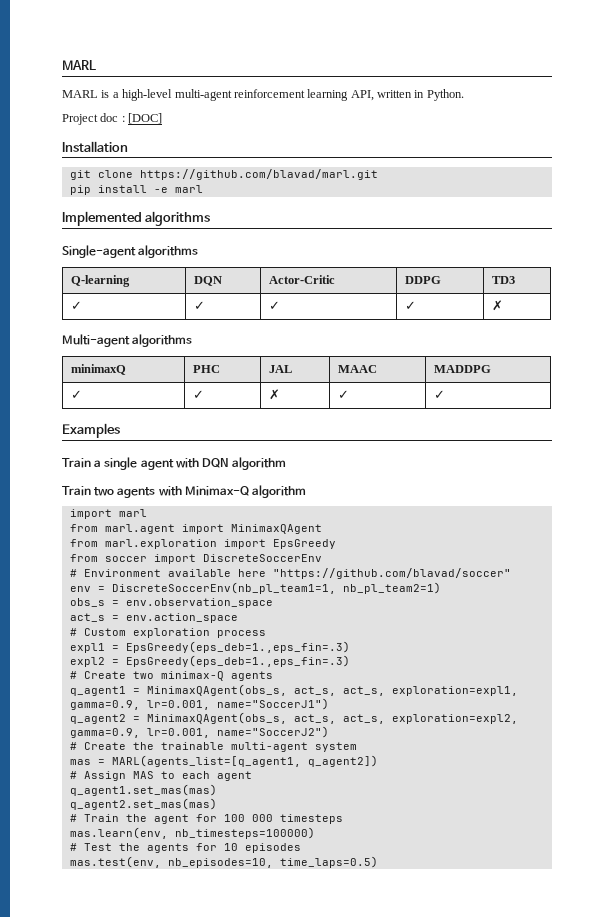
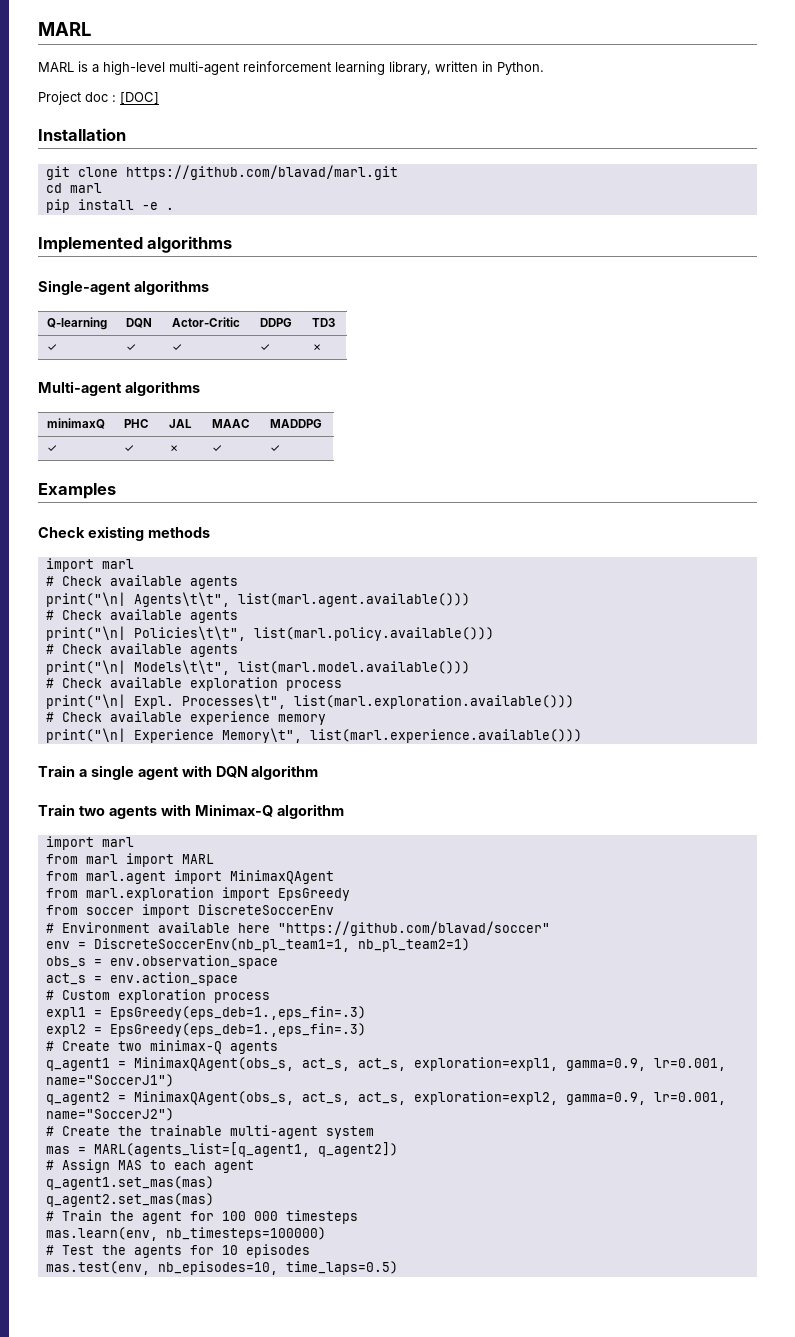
[350,90,374,101] API, -> [389,61,431,75] library,
(378, 174) none -> [45,183,102,193] // cd marl
[174,185,203,193] marl -> [165,207,174,210] .
(120, 430) none -> [38,526,210,541] [45,558,134,572] [45,575,238,589] [45,592,470,607] [45,609,238,623] [45,626,494,641] [45,643,238,657] [45,660,470,675] [45,677,342,691] [45,694,574,709] [45,711,326,725] [45,728,582,743] // Check existing methods // import marl // # Check available agents // print("\n| Agents\t\t", list(marl.agent.available())) // # Check available agents // print("\n| Policies\t\t", list(marl.policy.available())) // # Check available agents // print("\n| Models\t\t", list(marl.model.available())) // # Check available exploration process // print("\n| Expl. Processes\t", list(marl.exploration.available())) // # Check available experience memory // print("\n| Experience Memory\t", list(marl.experience.available()))
(147, 513) none -> [45,853,214,867] // from marl import MARL

